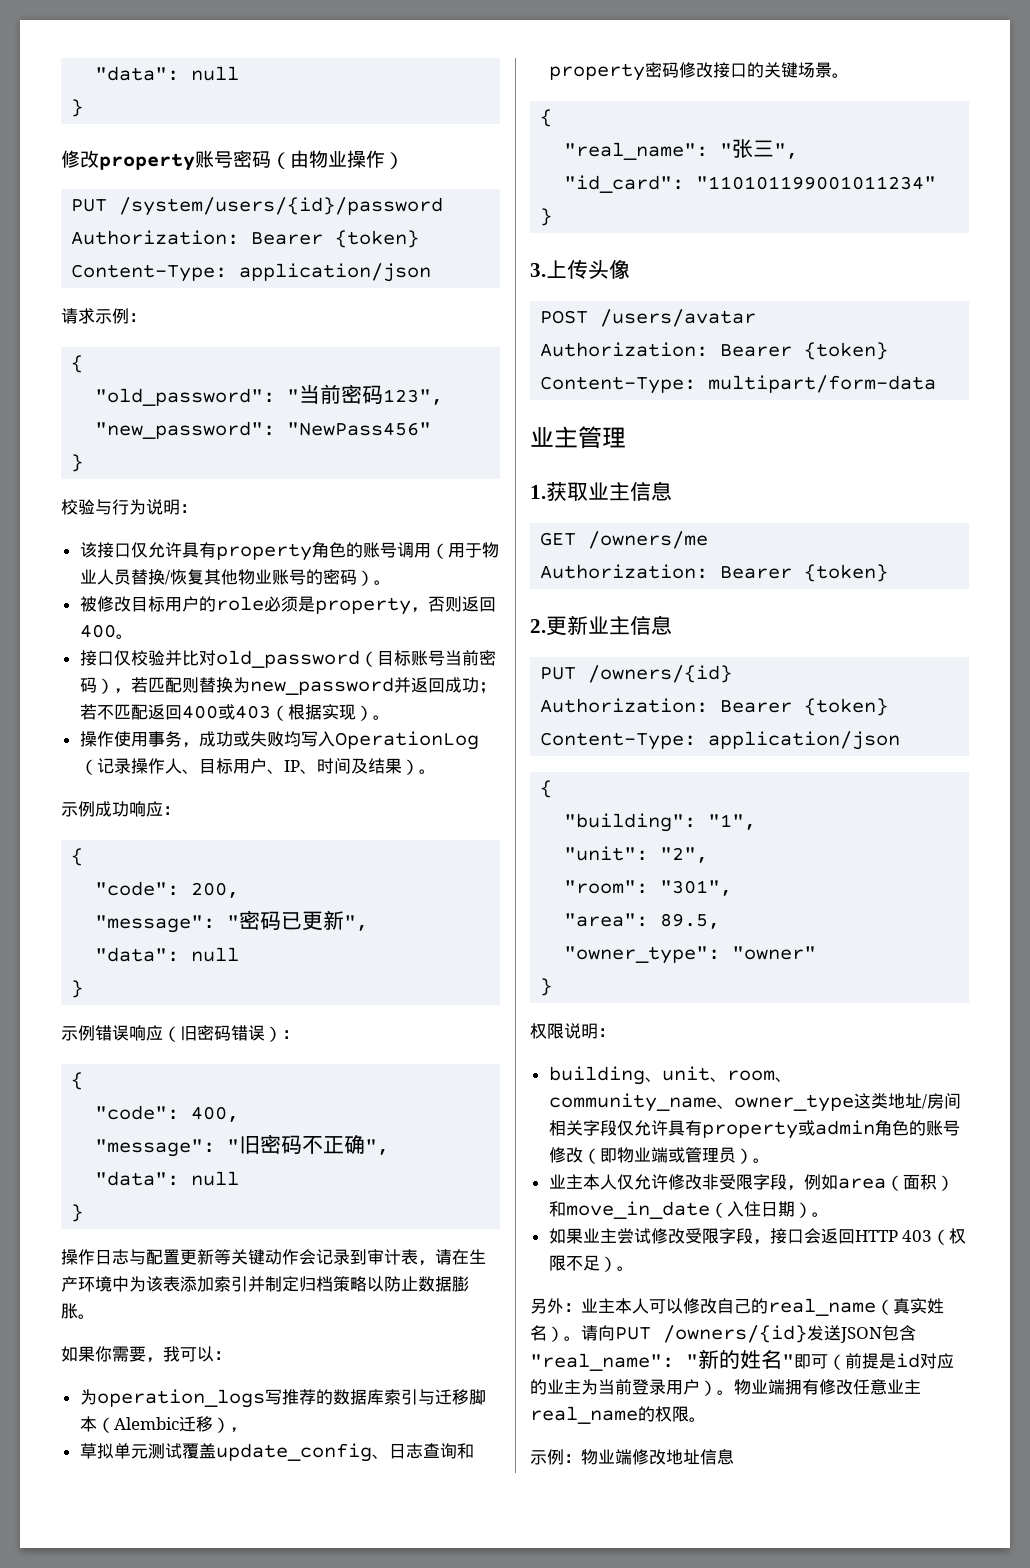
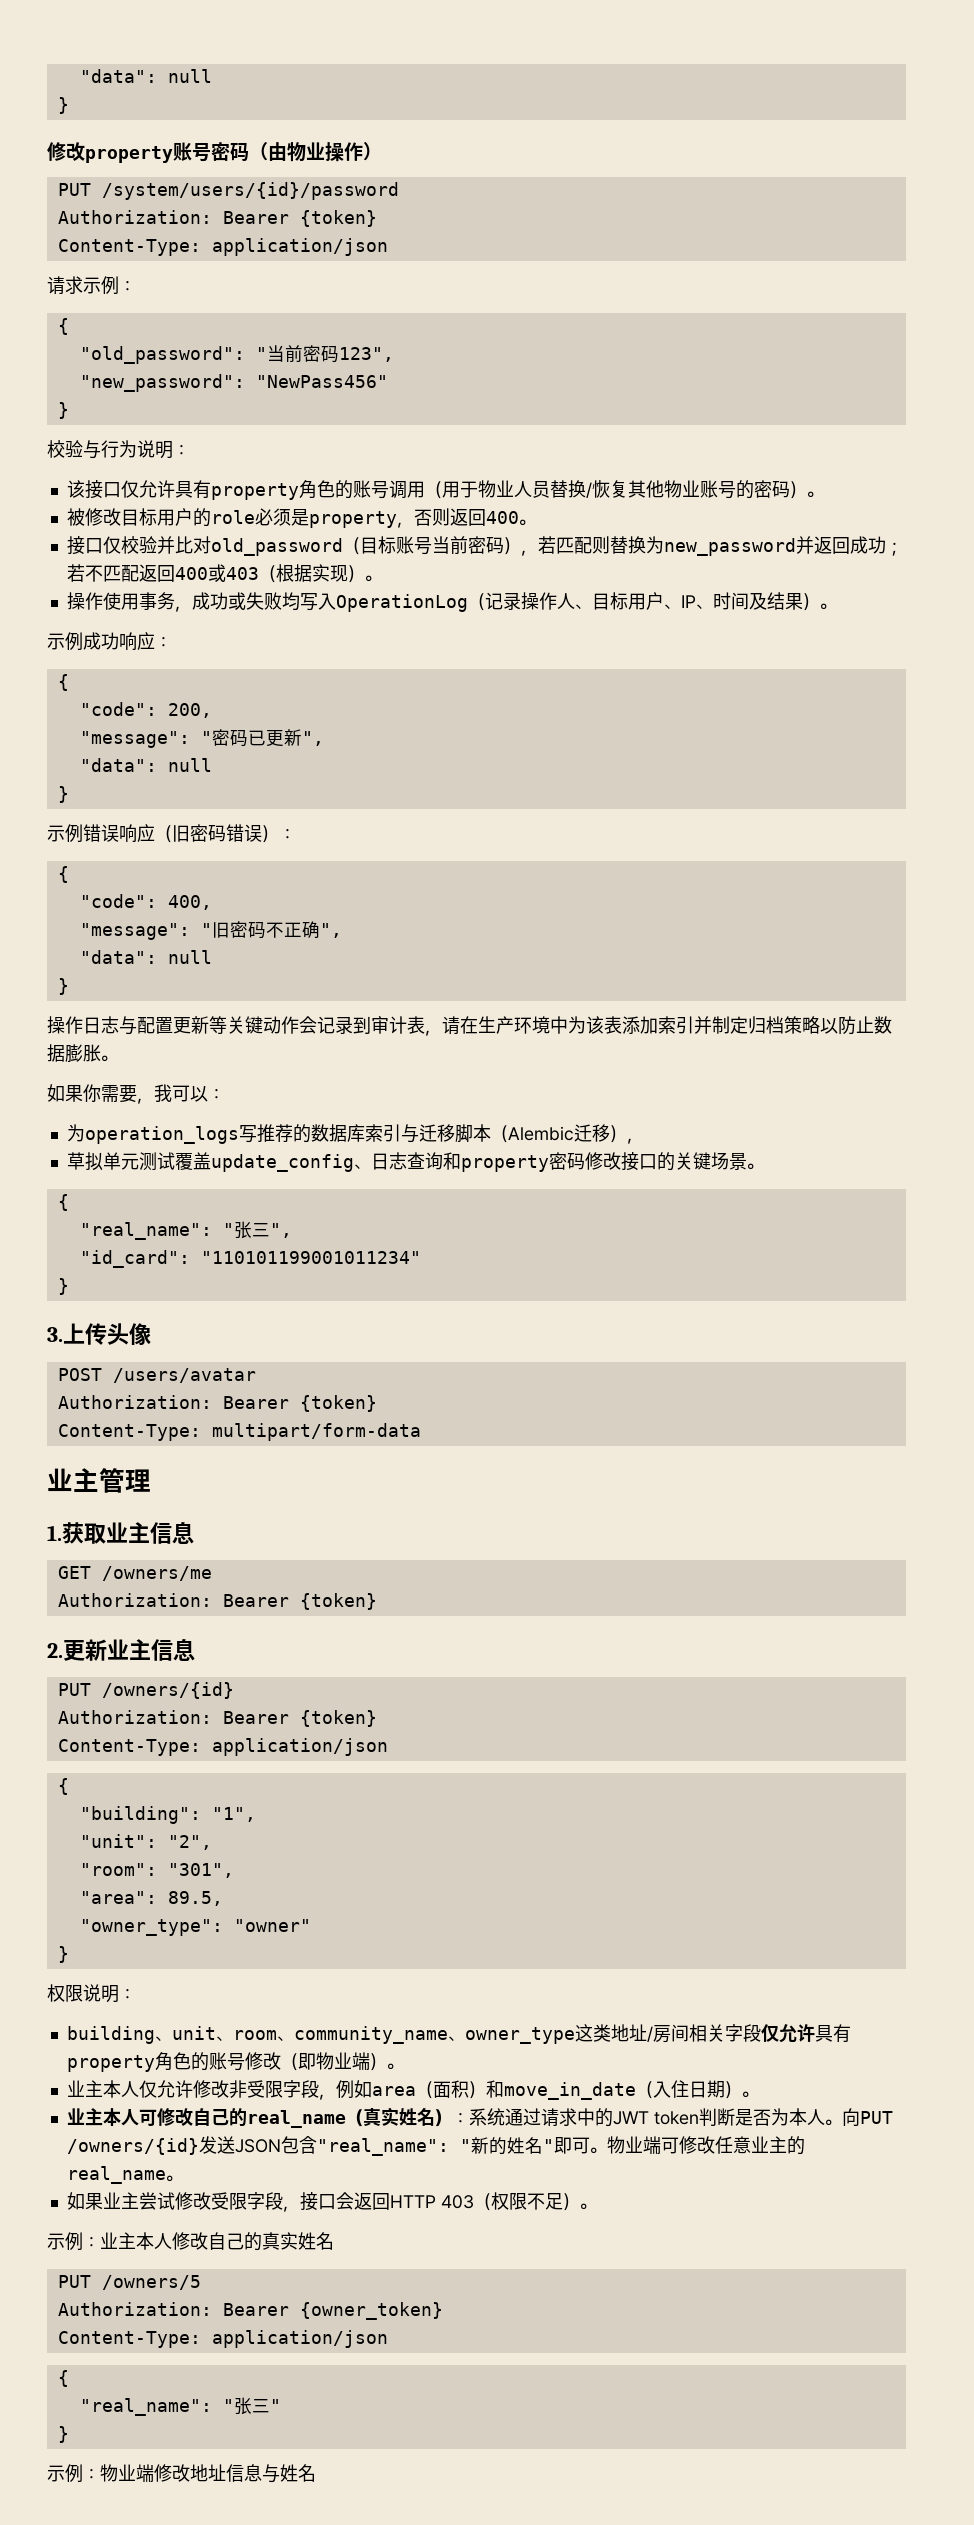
[797,1120,875,1136] 或admin -> (155, 2063) none
[667,1147,736,1163] 或管理员 -> (370, 2061) none
(829, 1214) none -> [66,2107,893,2128] [66,2136,805,2156] [66,2166,183,2184] // 业主本人可修改自己的real_name（真实姓名）：系统通过请求中的JWT token判断是否为本人。向PUT /owners/{id}发送JSON包含"real_name": "新的姓名"即可。物业端可修改任意业主的real_name。
[530,1298,564,1314] 另外 -> [47,2232,83,2251] 示例
[649,1298,944,1316] [530,1325,916,1343] [530,1349,954,1371] [530,1379,921,1396] [530,1406,706,1424] 可以修改自己的real_name（真实姓名）。请向PUT /owners/{id}发送JSON包含"real_name": "新的姓名"即可（前提是id对应的业主为当前登录用户）。物业端拥有修改任意业主real_name的权限。 -> [172,2232,334,2251] [57,2275,201,2290] [57,2302,443,2320] [57,2330,388,2348] [57,2370,69,2387] [79,2397,281,2416] [57,2426,69,2443] 修改自己的真实姓名 // PUT /owners/5 // Authorization: Bearer {owner_token} // Content-Type: application/json // { // "real_name": "张三" // }
(734, 1457) none -> [262,2464,316,2483] 与姓名

